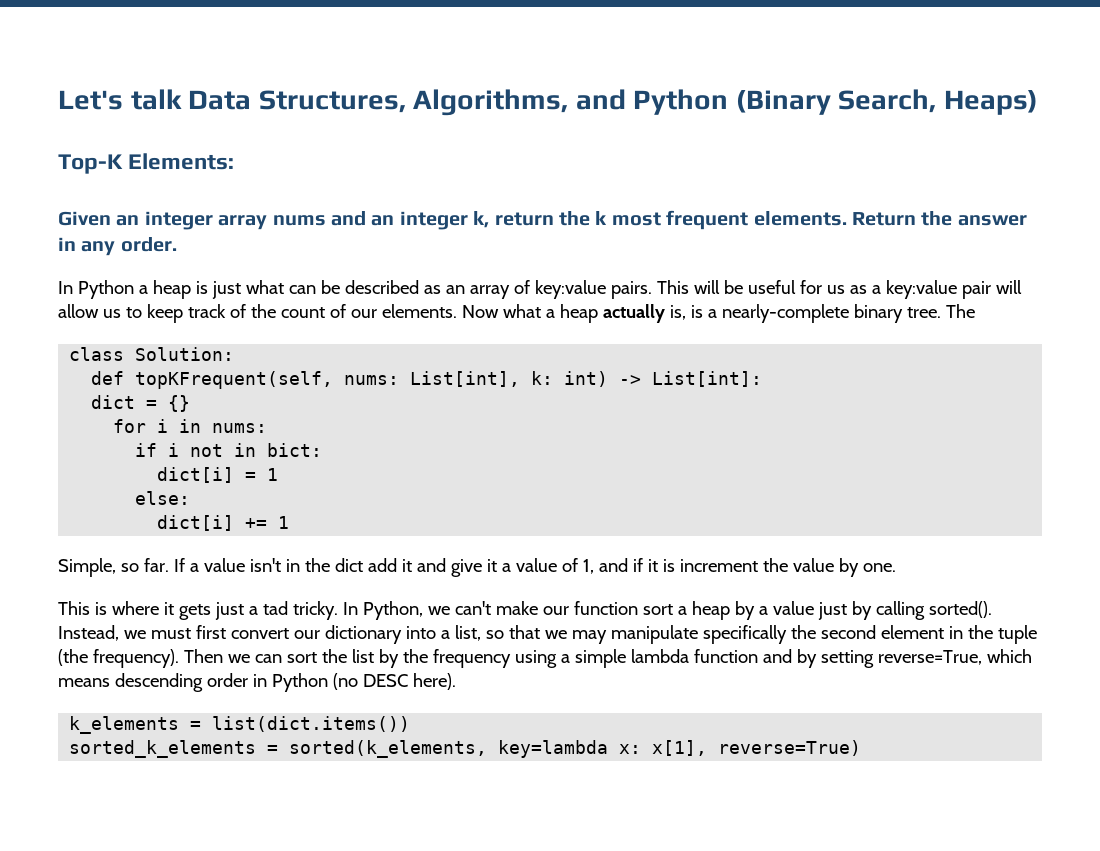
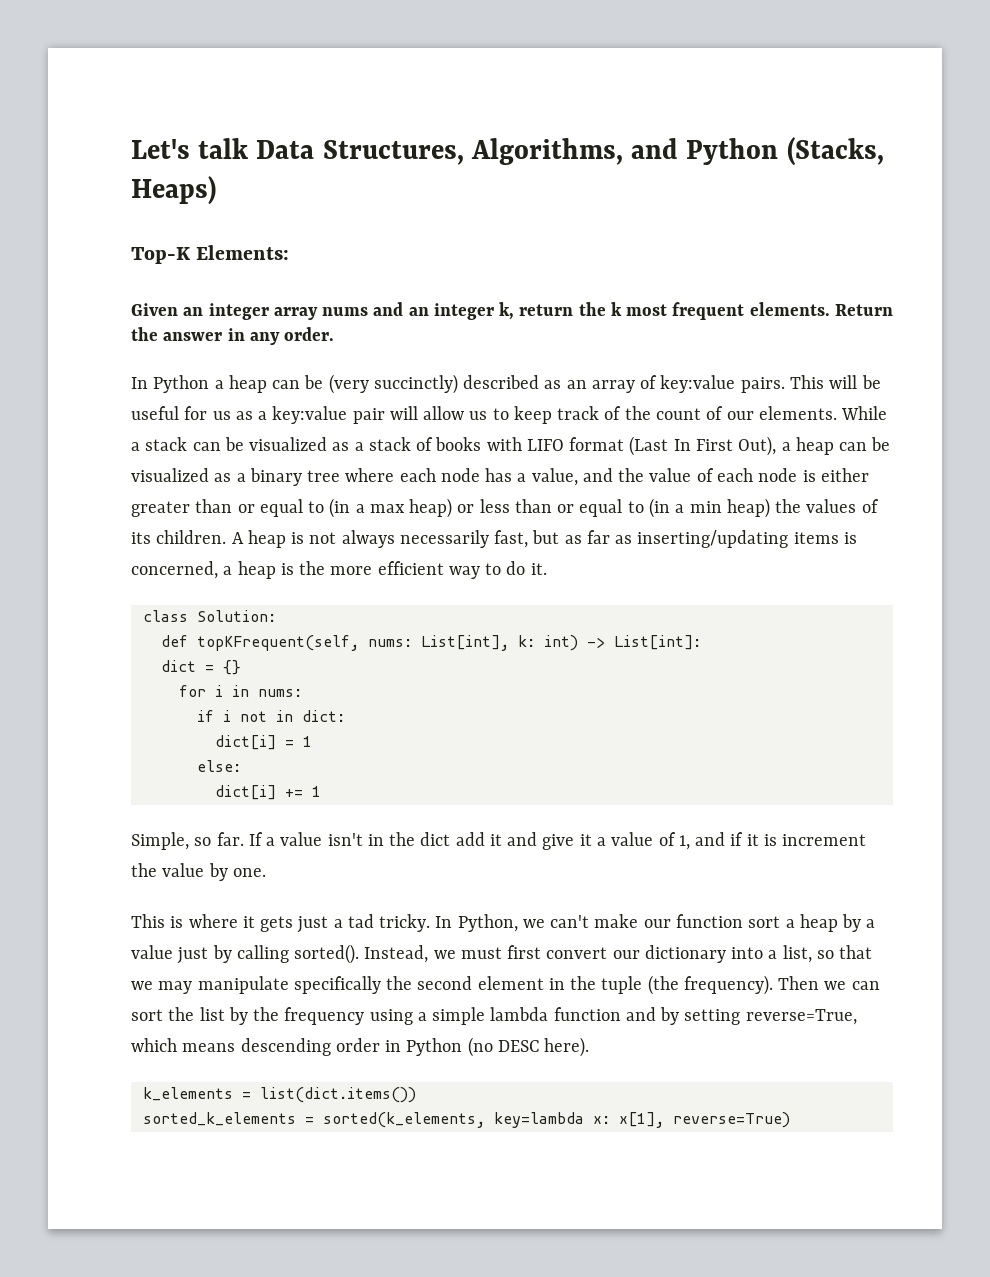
[735,89,937,115] (Binary Search, -> [786,137,884,166] (Stacks,
[195,280,340,299] is just what can be -> [272,374,458,394] can be (very succinctly)
[461,304,975,323] Now what a heap actually is, is a nearly-complete binary tree. The -> [841,406,888,420] [131,436,891,456] [131,468,869,486] [131,498,879,518] [131,530,857,548] [131,561,547,579] While a stack can be visualized as a stack of books with LIFO format (Last In First Out), a heap can be visualized as a binary tree where each node has a value, and the value of each node is either greater than or equal to (in a max heap) or less than or equal to (in a min heap) the values of its children. A heap is not always necessarily fast, but as far as inserting/updating items is concerned, a heap is the more efficient way to do it.
[267,443,323,457] bict: -> [301,710,345,722] dict:

